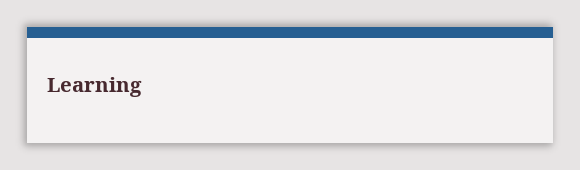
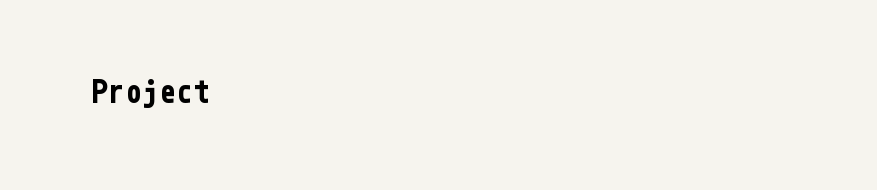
[47,77,142,97] Learning -> [90,79,209,108] Project

